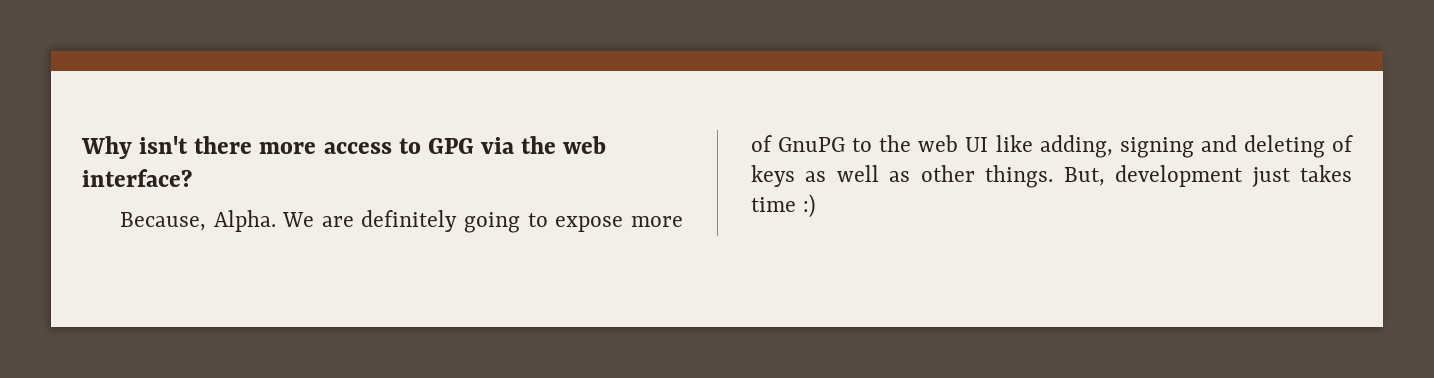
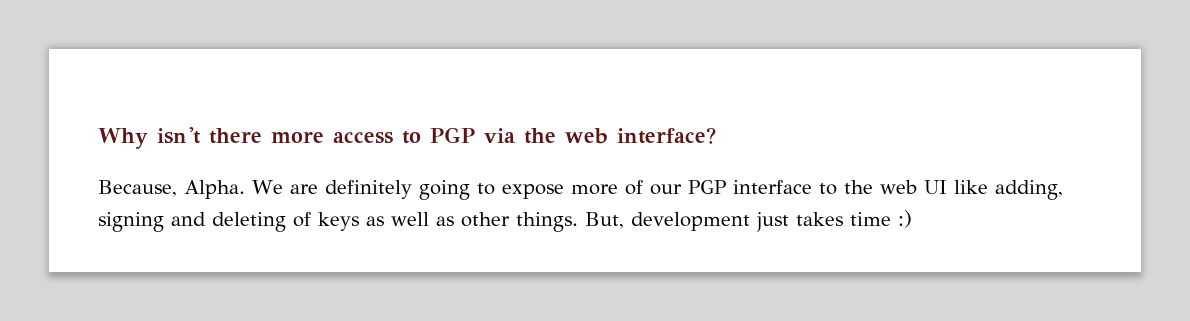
[427,138,474,154] GPG -> [430,127,475,143] PGP
[778,137,846,152] GnuPG -> [649,180,812,195] our PGP interface

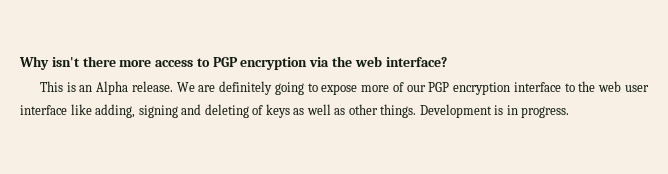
(475, 135) none -> [240,57,308,70] encryption
[98,180,245,199] Because, Alpha. -> [39,81,173,95] This is an Alpha release.
(726, 187) none -> [453,82,511,95] encryption
[923,180,947,194] UI -> [625,85,649,92] [20,105,67,115] user interface
[585,210,912,232] But, development just takes time :) -> [419,104,570,118] Development is in progress.

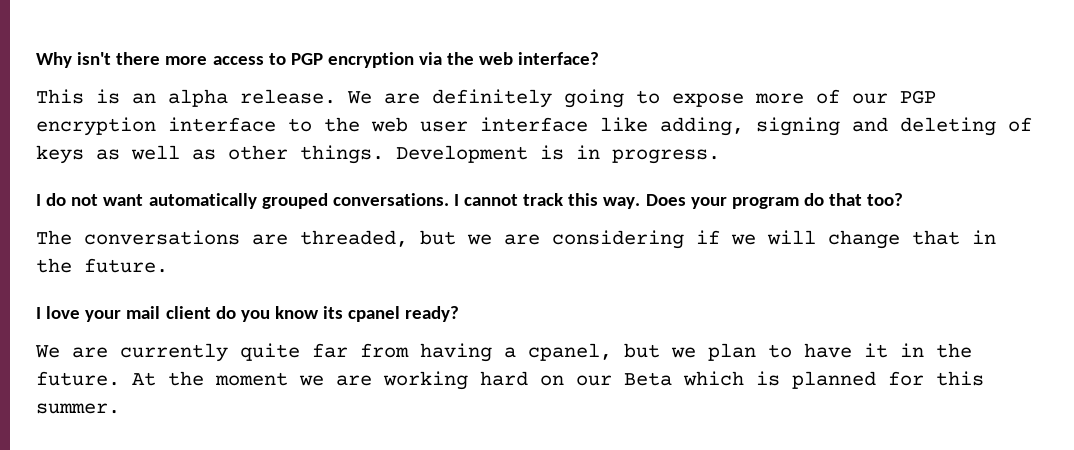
[96,81,129,95] Alpha -> [168,89,228,107] alpha
(570, 112) none -> [36,193,904,209] [36,230,996,249] [36,258,168,273] [36,306,460,322] [35,343,972,362] [36,371,984,390] [36,403,120,414] // I do not want automatically grouped conversations. I cannot track this way. Does your program do that too? // The conversations are threaded, but we are considering if we will change that in the future. // I love your mail client do you know its cpanel ready? // We are currently quite far from having a cpanel, but we plan to have it in the future. At the moment we are working hard on our Beta which is planned for this summer.

